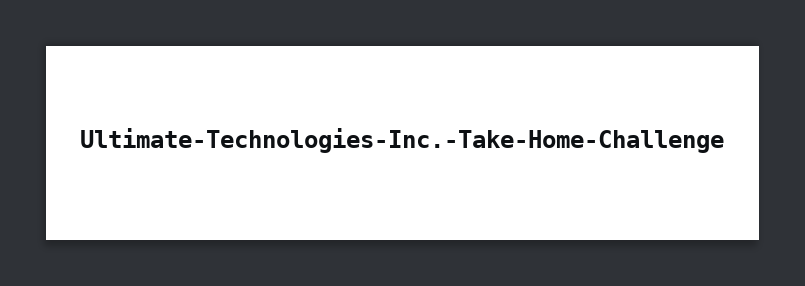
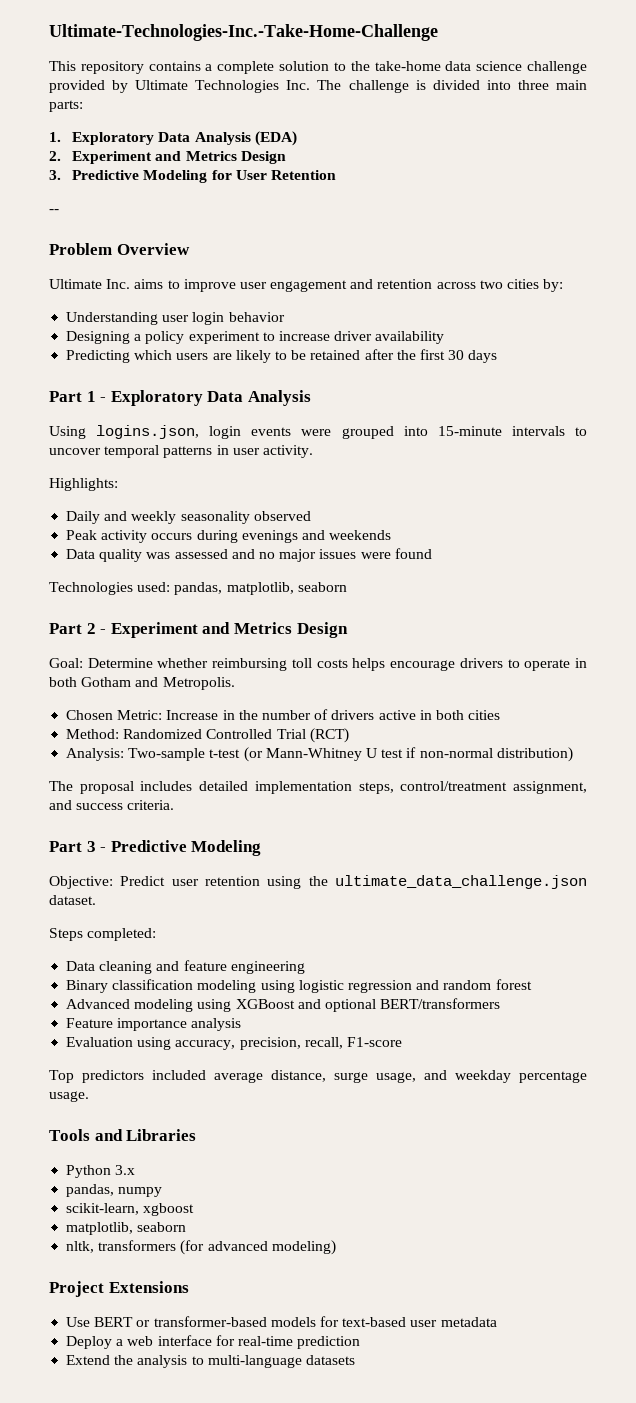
(724, 140) none -> [49,61,587,74] [49,80,587,93] [49,100,83,112] [49,131,297,146] [49,151,286,164] [49,170,336,183] [49,209,59,213] [49,243,190,255] [49,279,564,292] [66,312,285,325] [66,331,445,344] [66,349,498,363] [49,390,311,406] [49,425,587,439] [49,445,313,458] [49,478,118,491] [66,511,311,524] [66,530,392,543] [66,548,432,562] [49,582,347,595] [49,622,348,638] [49,658,588,671] [49,677,235,690] [66,709,501,720] [66,728,349,743] [66,747,573,762] [49,781,587,794] [49,800,175,810] [49,840,262,856] [49,875,587,889] [49,895,96,905] [49,928,157,941] [66,960,305,974] [66,979,532,993] [66,998,501,1012] [66,1018,242,1031] [66,1037,402,1050] [49,1070,587,1083] [49,1091,89,1102] [49,1129,197,1141] [66,1165,136,1178] [66,1184,163,1197] [66,1203,195,1216] [66,1222,187,1235] [66,1240,336,1255] [49,1281,189,1297] [66,1316,497,1327] [66,1335,361,1349] [66,1355,355,1368] // This repository contains a complete solution to the take-home data science challenge provided by Ultimate Technologies Inc. The challenge is divided into three main parts: // 1. Exploratory Data Analysis (EDA) // 2. Experiment and Metrics Design // 3. Predictive Modeling for User Retention // -- // Problem Overview // Ultimate Inc. aims to improve user engagement and retention across two cities by: // Understanding user login behavior // Designing a policy experiment to increase driver availability // Predicting which users are likely to be retained after the first 30 days // Part 1 - Exploratory Data Analysis // Using logins.json, login events were grouped into 15-minute intervals to uncover temporal patterns in user activity. // Highlights: // Daily and weekly seasonality observed // Peak activity occurs during evenings and weekends // Data quality was assessed and no major issues were found // Technologies used: pandas, matplotlib, seaborn // Part 2 - Experiment and Metrics Design // Goal: Determine whether reimbursing toll costs helps encourage drivers to operate in both Gotham and Metropolis. // Chosen Metric: Increase in the number of drivers active in both cities // Method: Randomized Controlled Trial (RCT) // Analysis: Two-sample t-test (or Mann-Whitney U test if non-normal distribution) // The proposal includes detailed implementation steps, control/treatment assignment, and success criteria. // Part 3 - Predictive Modeling // Objective: Predict user retention using the ultimate_data_challenge.json dataset. // Steps completed: // Data cleaning and feature engineering // Binary classification modeling using logistic regression and random forest // Advanced modeling using XGBoost and optional BERT/transformers // Feature importance analysis // Evaluation using accuracy, precision, recall, F1-score // Top predictors included average distance, surge usage, and weekday percentage usage. // Tools and Libraries // Python 3.x // pandas, numpy // scikit-learn, xgboost // matplotlib, seaborn // nltk, transformers (for advanced modeling) // Project Extensions // Use BERT or transformer-based models for text-based user metadata // Deploy a web interface for real-time prediction // Extend the analysis to multi-language datasets

